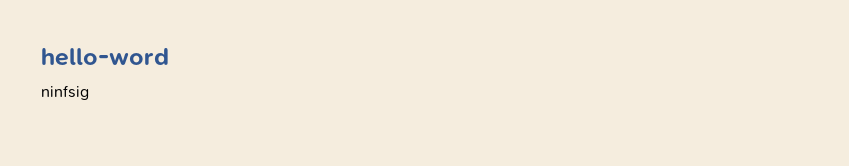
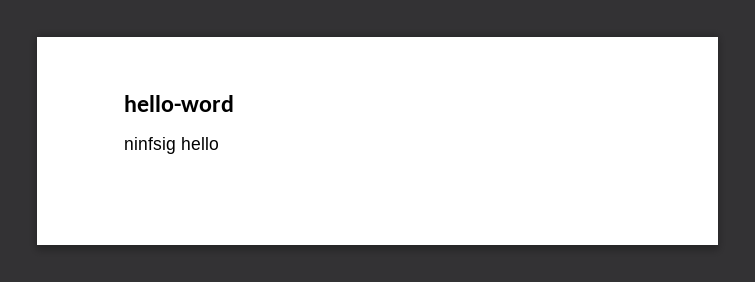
(89, 92) none -> [181,137,219,150] hello

